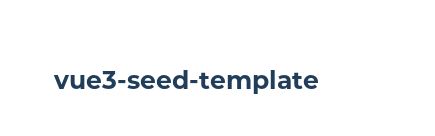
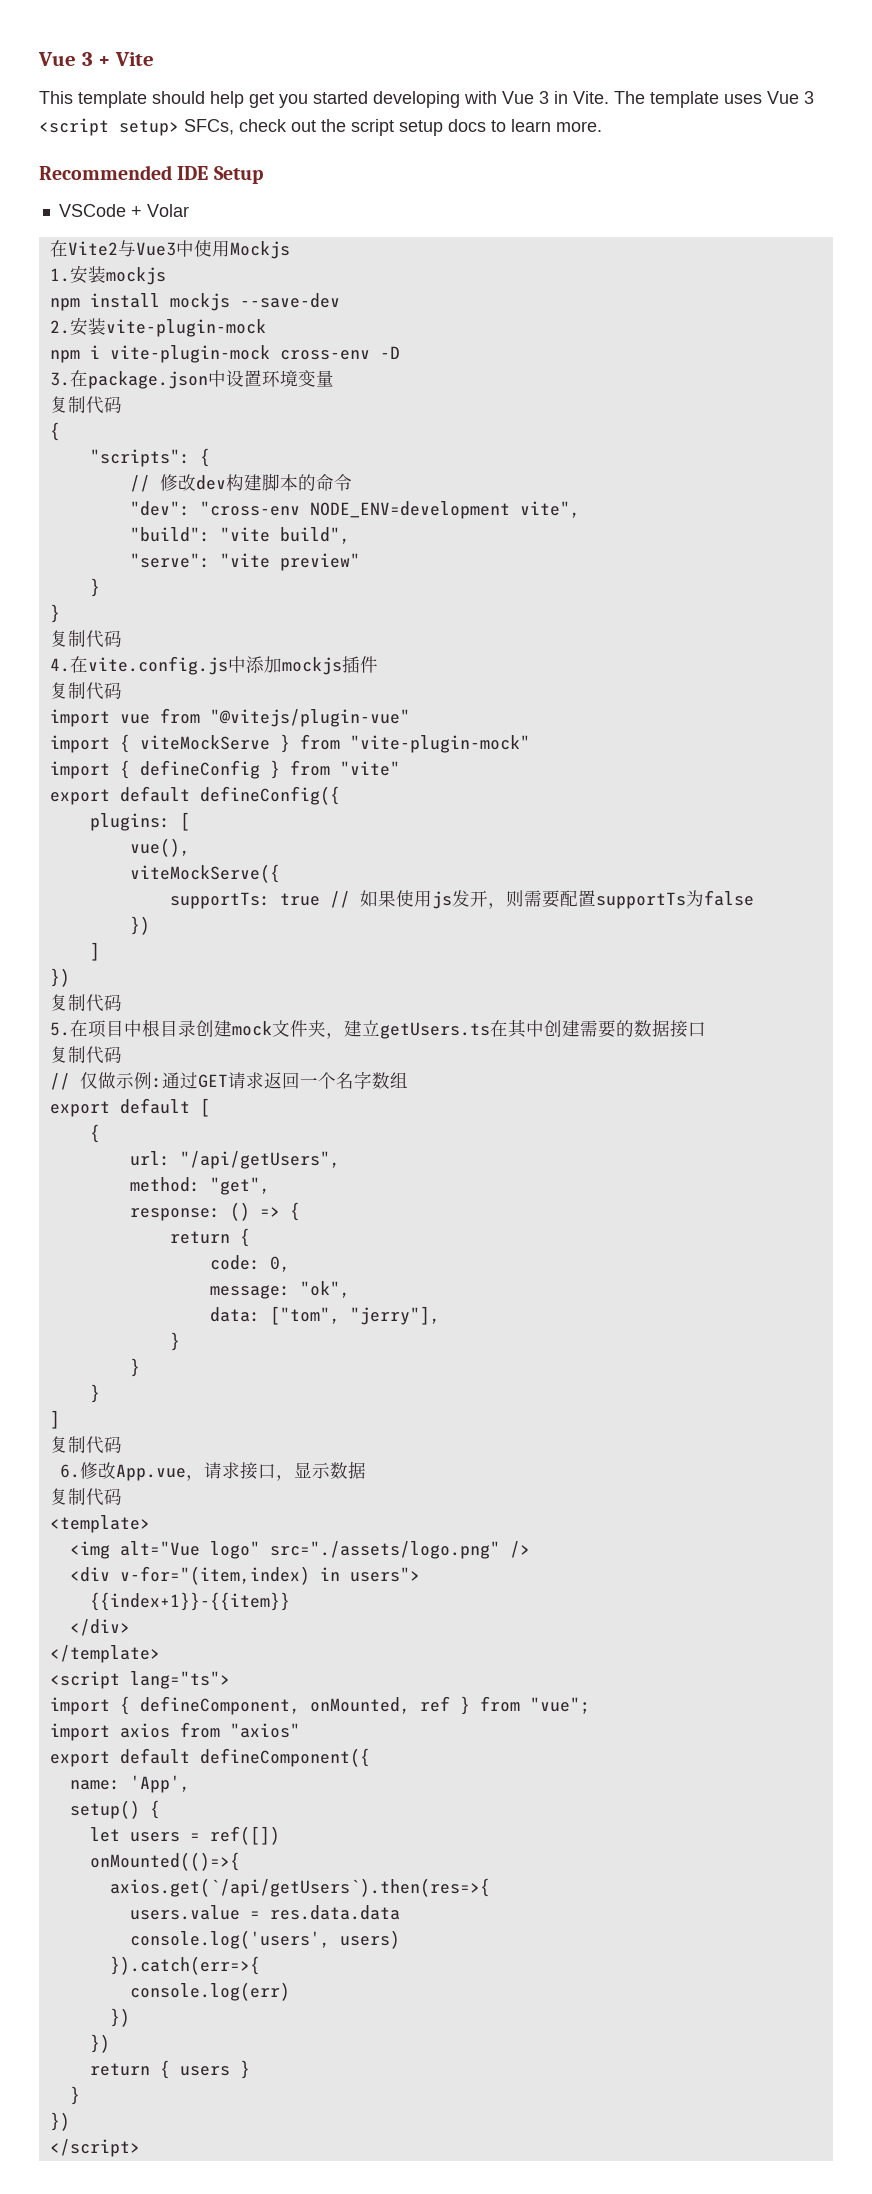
[53,70,319,94] vue3-seed-template -> [38,52,155,66] [39,91,814,108] [39,118,602,136] [39,165,263,184] [58,204,189,217] [49,240,290,259] [49,265,166,285] [49,293,340,311] [49,317,266,337] [49,345,400,363] [49,370,334,389] [49,396,122,414] [49,422,60,441] [89,448,210,467] [129,473,352,492] [129,501,580,519] [129,527,350,544] [129,553,360,571] [89,578,100,597] [49,604,60,623] [49,630,122,648] [49,656,378,675] [49,682,122,700] [49,708,410,727] [49,734,530,753] [49,760,400,779] [49,786,340,805] [89,812,190,831] [129,838,190,857] [129,864,280,883] [169,890,754,909] [129,916,150,935] [89,942,100,961] [49,968,70,987] [49,994,122,1012] [49,1019,706,1039] [49,1046,122,1064] [49,1071,408,1090] [49,1098,210,1117] [89,1124,100,1143] [129,1151,340,1169] [129,1177,270,1195] [129,1202,300,1221] [169,1228,250,1247] [209,1255,290,1272] [209,1281,350,1299] [209,1306,440,1325] [169,1332,180,1351] [129,1358,140,1377] [89,1384,100,1403] [49,1410,60,1429] [49,1436,122,1454] [59,1461,366,1481] [49,1488,122,1506] [49,1515,150,1533] [69,1541,530,1559] [69,1566,420,1585] [89,1592,290,1611] [69,1619,130,1636] [49,1645,160,1663] [49,1671,230,1689] [49,1696,590,1715] [49,1722,300,1741] [49,1748,370,1767] [69,1775,190,1793] [69,1800,160,1819] [89,1826,280,1845] [89,1852,240,1871] [109,1878,490,1897] [129,1905,400,1920] [129,1930,400,1949] [109,1956,260,1975] [129,1982,290,2001] [109,2008,130,2027] [89,2034,110,2053] [89,2060,250,2079] [69,2086,80,2105] [49,2112,70,2131] [49,2139,140,2157] Vue 3 + Vite // This template should help get you started developing with Vue 3 in Vite. The template uses Vue 3 <script setup> SFCs, check out the script setup docs to learn more. // Recommended IDE Setup // VSCode + Volar // 在Vite2与Vue3中使用Mockjs // 1.安装mockjs // npm install mockjs --save-dev // 2.安装vite-plugin-mock // npm i vite-plugin-mock cross-env -D // 3.在package.json中设置环境变量 // 复制代码 // { // "scripts": { // // 修改dev构建脚本的命令 // "dev": "cross-env NODE_ENV=development vite", // "build": "vite build", // "serve": "vite preview" // } // } // 复制代码 // 4.在vite.config.js中添加mockjs插件 // 复制代码 // import vue from "@vitejs/plugin-vue" // import { viteMockServe } from "vite-plugin-mock" // import { defineConfig } from "vite" // export default defineConfig({ // plugins: [ // vue(), // viteMockServe({ // supportTs: true // 如果使用js发开，则需要配置supportTs为false // }) // ] // }) // 复制代码 // 5.在项目中根目录创建mock文件夹，建立getUsers.ts在其中创建需要的数据接口 // 复制代码 // // 仅做示例:通过GET请求返回一个名字数组 // export default [ // { // url: "/api/getUsers", // method: "get", // response: () => { // return { // code: 0, // message: "ok", // data: ["tom", "jerry"], // } // } // } // ] // 复制代码 // 6.修改App.vue，请求接口，显示数据 // 复制代码 // <template> // <img alt="Vue logo" src="./assets/logo.png" /> // <div v-for="(item,index) in users"> // {{index+1}}-{{item}} // </div> // </template> // <script lang="ts"> // import { defineComponent, onMounted, ref } from "vue"; // import axios from "axios" // export default defineComponent({ // name: 'App', // setup() { // let users = ref([]) // onMounted(()=>{ // axios.get(`/api/getUsers`).then(res=>{ // users.value = res.data.data // console.log('users', users) // }).catch(err=>{ // console.log(err) // }) // }) // return { users } // } // }) // </script>

